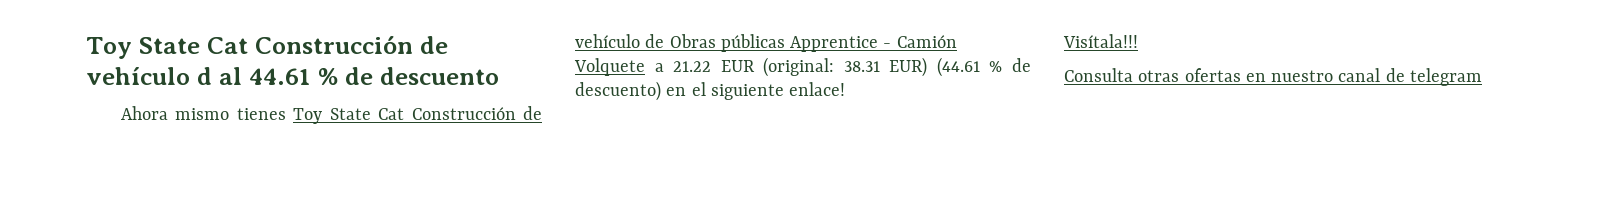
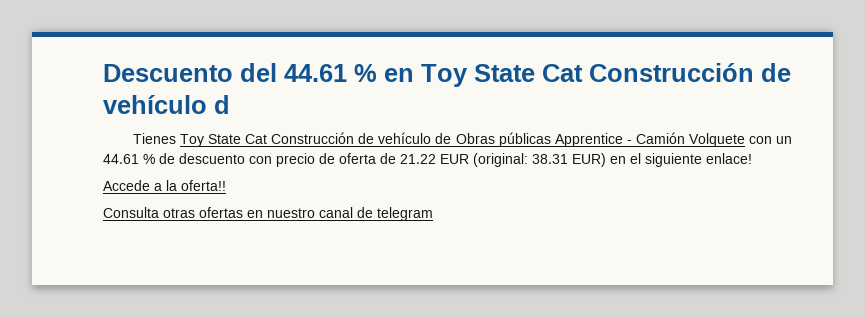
(86, 48) none -> [103,63,414,82] Descuento del 44.61 % en
[218,67,500,85] [120,106,286,120] al 44.61 % de descuento // Ahora mismo tienes -> [133,133,177,144] // Tienes
[654,63,664,72] a -> [748,136,792,144] [103,153,396,167] con un 44.61 % de descuento con precio de oferta de
[936,57,1031,77] [575,81,661,101] (44.61 % de descuento) -> (606, 160) none
[1063,34,1138,48] Visítala!!! -> [103,180,226,191] Accede a la oferta!!

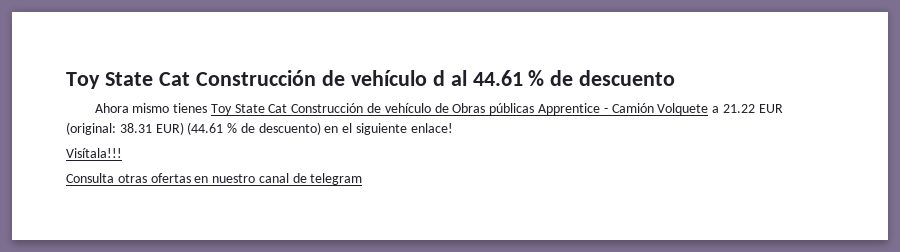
[103,63,414,82] Descuento del 44.61 % en -> (66, 80) none
[133,133,177,144] // Tienes -> [450,70,676,86] [94,103,208,113] al 44.61 % de descuento // Ahora mismo tienes
[748,136,792,144] [103,153,396,167] con un 44.61 % de descuento con precio de oferta de -> [712,106,720,113] a
(606, 160) none -> [187,122,321,135] (44.61 % de descuento)
[103,180,226,191] Accede a la oferta!! -> [66,148,122,158] Visítala!!!

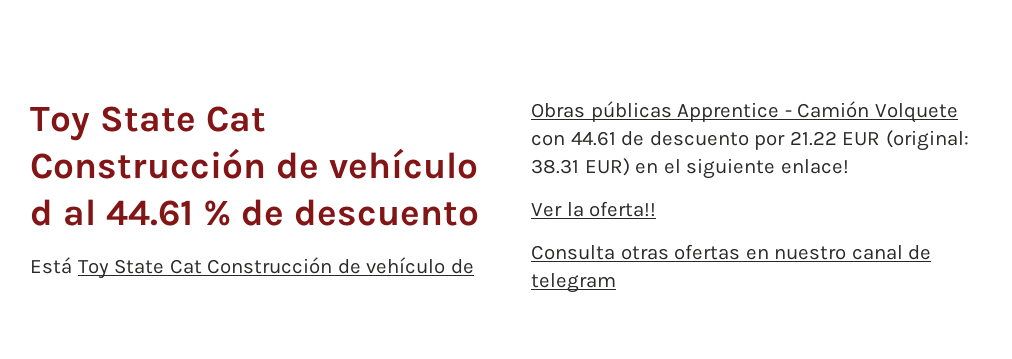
[94,103,208,113] Ahora mismo tienes -> [30,257,72,274] Está
[712,106,720,113] a -> [531,131,786,150] con 44.61 de descuento por
[187,122,321,135] (44.61 % de descuento) -> (630, 167) none
[66,148,122,158] Visítala!!! -> [531,201,657,217] Ver la oferta!!

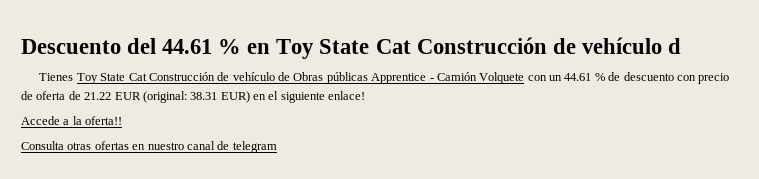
(30, 124) none -> [21,38,271,54] Descuento del 44.61 % en
[62,199,479,226] [30,257,72,274] al 44.61 % de descuento // Está -> [39,73,74,81] // Tienes
[570,131,786,150] 44.61 de descuento por -> [549,72,730,84] [21,91,81,100] un 44.61 % de descuento con precio de oferta de
[531,203,562,217] Ver -> [21,116,70,125] Accede a

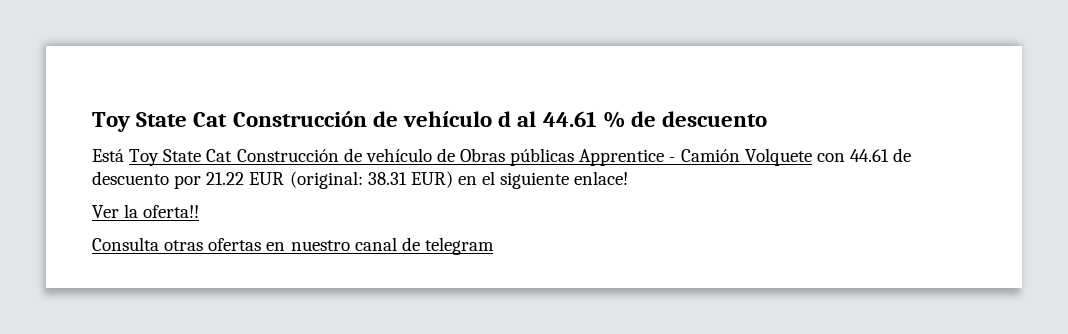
[21,38,271,54] Descuento del 44.61 % en -> (92, 122) none
[39,73,74,81] // Tienes -> [517,111,768,128] [92,149,124,162] al 44.61 % de descuento // Está
[549,72,730,84] [21,91,81,100] un 44.61 % de descuento con precio de oferta de -> [849,148,912,162] [92,171,202,189] 44.61 de descuento por
[21,116,70,125] Accede a -> [92,205,119,218] Ver

